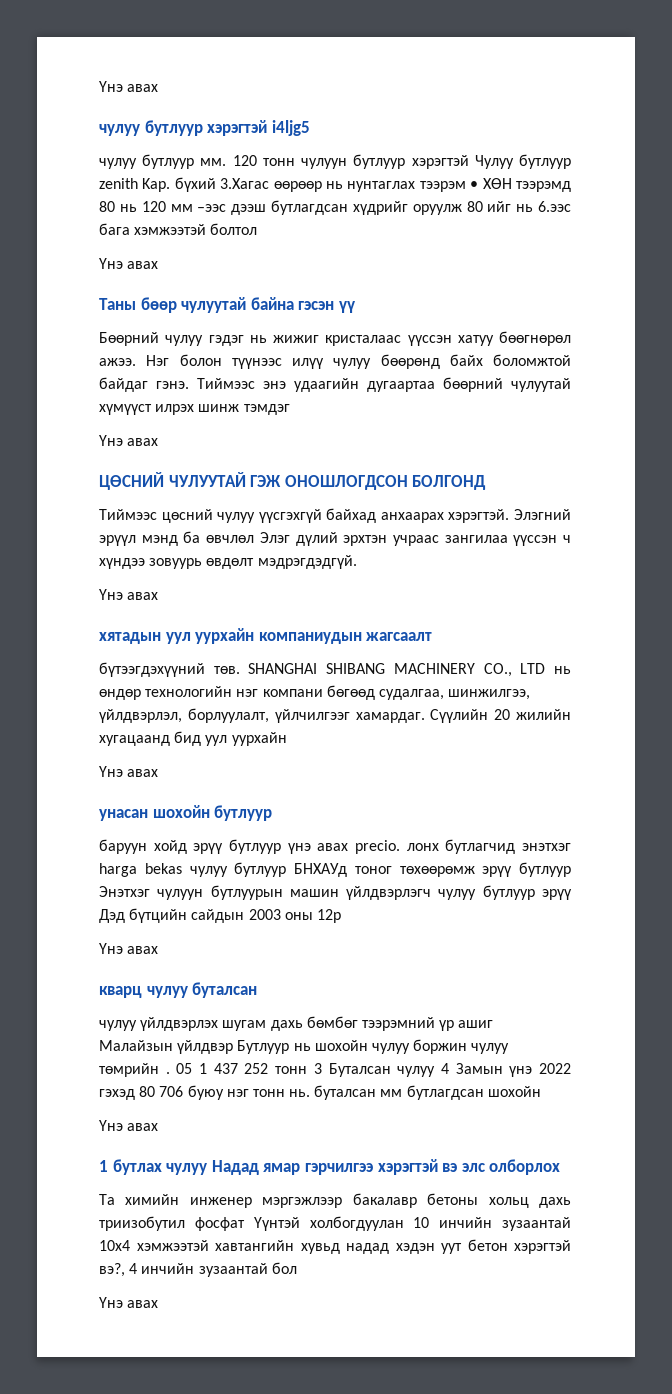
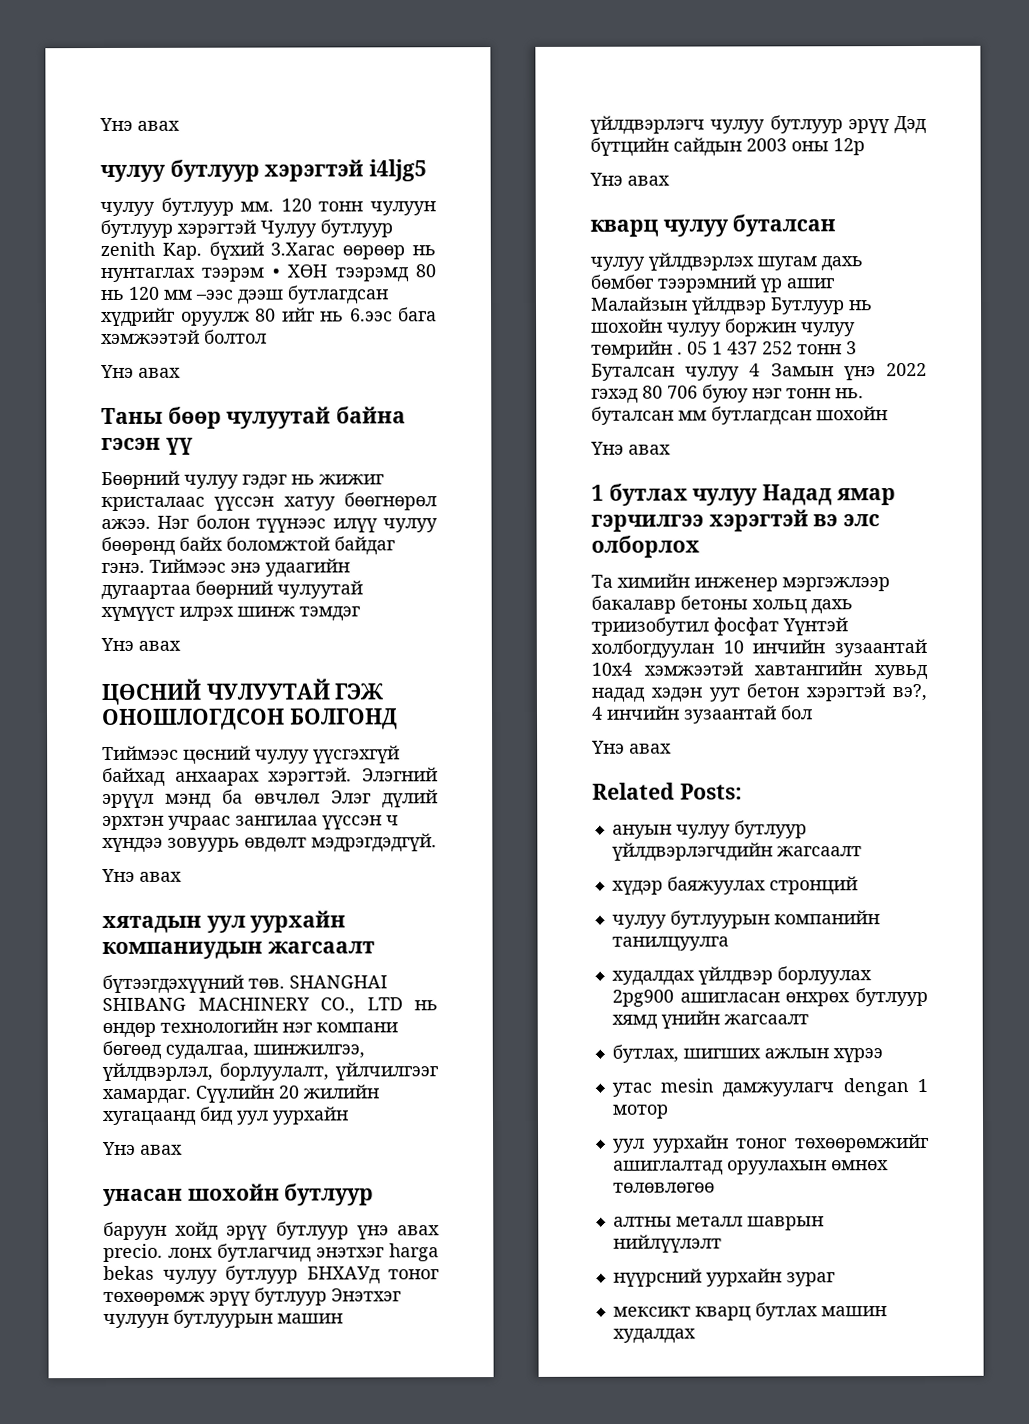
(159, 1304) none -> [592,782,742,800] [611,820,807,839] [611,842,862,862] [611,876,858,896] [611,910,880,929] [611,936,729,952] [611,966,872,986] [611,987,928,1007] [611,1010,809,1030] [611,1044,883,1063] [611,1078,928,1098] [611,1104,668,1119] [612,1133,929,1153] [612,1160,889,1176] [612,1182,715,1193] [612,1216,824,1231] [612,1234,722,1253] [612,1268,835,1287] [612,1302,887,1322] [612,1328,696,1344] // Related Posts: // ануын чулуу бутлуур үйлдвэрлэгчдийн жагсаалт // хүдэр баяжуулах стронций // чулуу бутлуурын компанийн танилцуулга // худалдах үйлдвэр борлуулах 2pg900 ашигласан өнхрөх бутлуур хямд үнийн жагсаалт // бутлах, шигших ажлын хүрээ // утас mesin дамжуулагч dengan 1 мотор // уул уурхайн тоног төхөөрөмжийг ашиглалтад оруулахын өмнөх төлөвлөгөө // алтны металл шаврын нийлүүлэлт // нүүрсний уурхайн зураг // мексикт кварц бутлах машин худалдах

